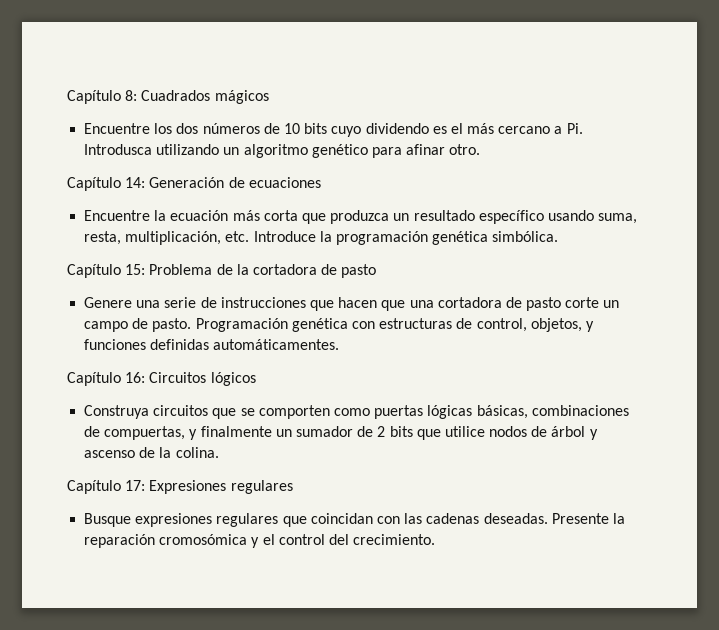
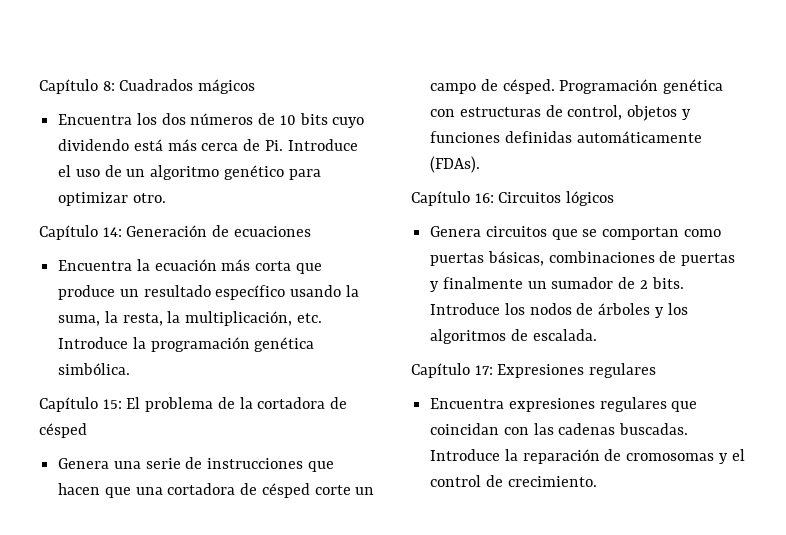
[84,123,151,134] Encuentre -> [58,114,133,125] Encuentra
[432,123,583,134] [84,144,220,155] es el más cercano a Pi. Introdusca utilizando -> [133,139,358,151] [58,165,122,177] está más cerca de Pi. Introduce el uso de
[406,144,446,155] afinar -> [58,192,129,206] optimizar
[84,210,151,221] Encuentre -> [58,260,133,271] Encuentra
[330,210,390,224] produzca -> [58,285,116,300] produce
[598,213,638,224] [84,231,122,245] suma, resta, -> [345,285,359,297] [58,311,181,326] la suma, la resta, la
[149,264,213,275] Problema -> [126,397,214,412] El problema
[341,264,377,278] [84,297,133,308] pasto // Genere -> [39,423,87,438] [58,458,110,469] césped // Genera
[526,297,562,311] pasto -> [261,483,310,498] césped
[152,318,192,332] pasto. -> [502,79,555,94] césped.
[530,318,582,332] objetos, -> [627,105,678,121] objetos
[213,339,340,350] automáticamentes. -> [576,131,702,143] [430,156,481,173] automáticamente (FDAs).
[84,405,150,419] Construya -> [430,226,482,237] Genera
[258,405,330,419] comporten -> [602,227,680,240] comportan
[427,405,473,419] lógicas -> (485, 259) none
[104,426,186,440] compuertas, -> [681,253,736,266] puertas
[389,426,598,440] [84,447,219,458] bits que utilice nodos de árbol y ascenso de la colina. -> [651,277,684,289] [430,303,688,318] [430,329,597,344] bits. Introduce los nodos de árboles y los algoritmos de escalada.
[84,513,132,527] Busque -> [430,398,505,409] Encuentra
[483,513,625,524] [84,534,248,548] deseadas. Presente la reparación cromosómica -> [619,423,689,435] [430,449,715,464] buscadas. Introduce la reparación de cromosomas
[328,534,349,545] del -> [485,475,503,487] de

